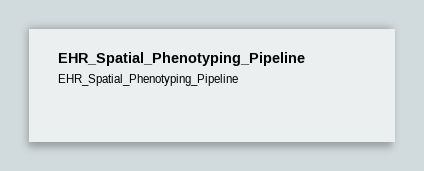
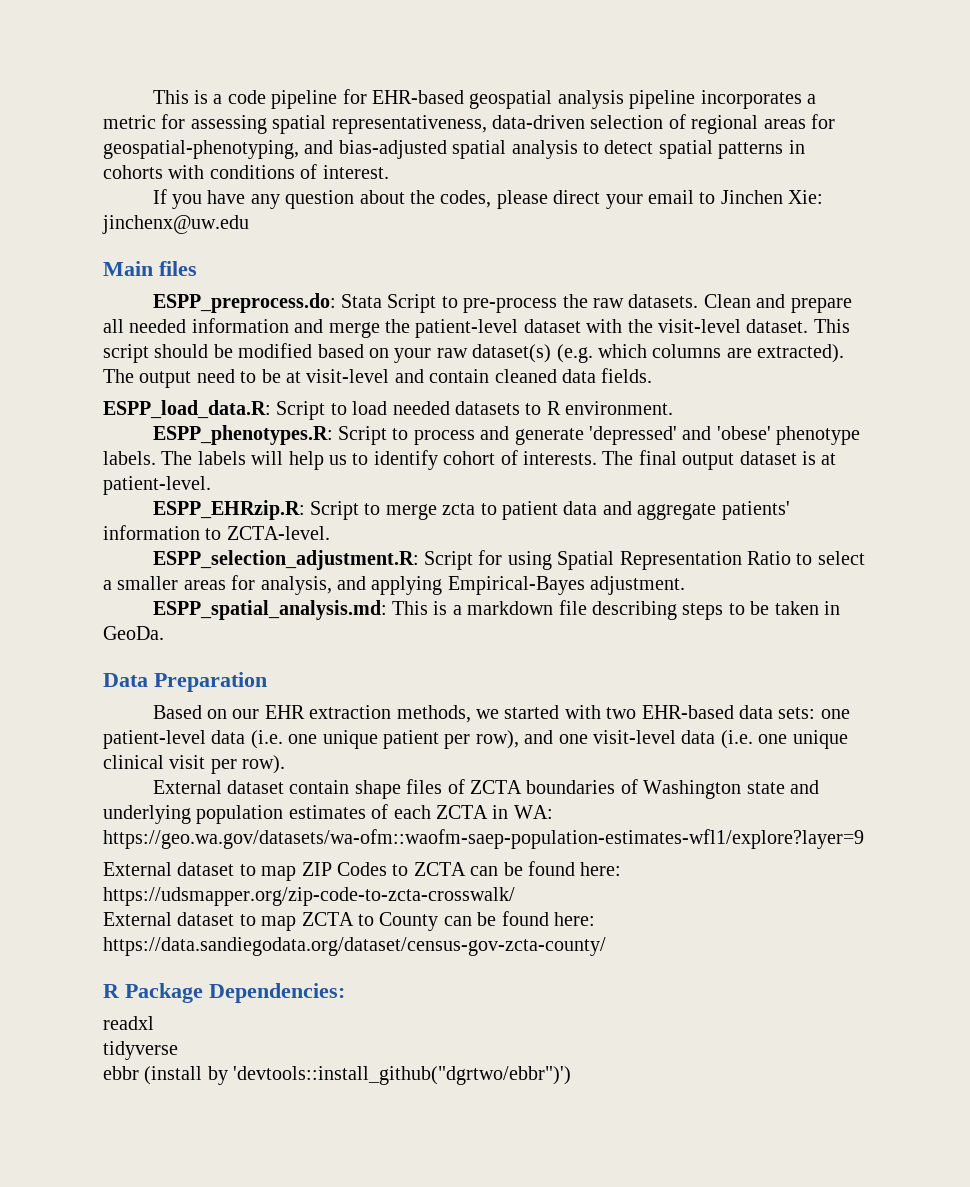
[58,52,305,66] [58,74,238,86] EHR_Spatial_Phenotyping_Pipeline // EHR_Spatial_Phenotyping_Pipeline -> [152,89,817,109] [103,114,835,134] [103,140,805,159] [103,164,389,179] [152,189,824,209] [102,215,249,234] [103,261,197,276] [152,293,852,313] [103,318,850,338] [103,343,845,363] [103,368,653,388] [103,400,674,420] [152,425,861,445] [103,450,837,470] [103,476,211,495] [152,500,790,520] [103,525,330,540] [152,550,865,570] [103,575,686,595] [152,600,841,620] [103,626,164,640] [103,672,267,692] [152,705,850,723] [103,730,848,749] [103,755,286,774] [152,779,820,799] [103,804,553,824] [103,829,864,849] [103,861,622,881] [103,887,515,906] [103,911,595,931] [103,937,606,956] [103,983,345,1003] [103,1016,154,1030] [103,1041,178,1060] [103,1066,572,1085] This is a code pipeline for EHR-based geospatial analysis pipeline incorporates a metric for assessing spatial representativeness, data-driven selection of regional areas for geospatial-phenotyping, and bias-adjusted spatial analysis to detect spatial patterns in cohorts with conditions of interest. // If you have any question about the codes, please direct your email to Jinchen Xie: jinchenx@uw.edu // Main files // ESPP_preprocess.do: Stata Script to pre-process the raw datasets. Clean and prepare all needed information and merge the patient-level dataset with the visit-level dataset. This script should be modified based on your raw dataset(s) (e.g. which columns are extracted). The output need to be at visit-level and contain cleaned data fields. // ESPP_load_data.R: Script to load needed datasets to R environment. // ESPP_phenotypes.R: Script to process and generate 'depressed' and 'obese' phenotype labels. The labels will help us to identify cohort of interests. The final output dataset is at patient-level. // ESPP_EHRzip.R: Script to merge zcta to patient data and aggregate patients' information to ZCTA-level. // ESPP_selection_adjustment.R: Script for using Spatial Representation Ratio to select a smaller areas for analysis, and applying Empirical-Bayes adjustment. // ESPP_spatial_analysis.md: This is a markdown file describing steps to be taken in GeoDa. // Data Preparation // Based on our EHR extraction methods, we started with two EHR-based data sets: one patient-level data (i.e. one unique patient per row), and one visit-level data (i.e. one unique clinical visit per row). // External dataset contain shape files of ZCTA boundaries of Washington state and underlying population estimates of each ZCTA in WA: https://geo.wa.gov/datasets/wa-ofm::waofm-saep-population-estimates-wfl1/explore?layer=9 // External dataset to map ZIP Codes to ZCTA can be found here: https://udsmapper.org/zip-code-to-zcta-crosswalk/ // External dataset to map ZCTA to County can be found here: https://data.sandiegodata.org/dataset/census-gov-zcta-county/ // R Package Dependencies: // readxl // tidyverse // ebbr (install by 'devtools::install_github("dgrtwo/ebbr")')

